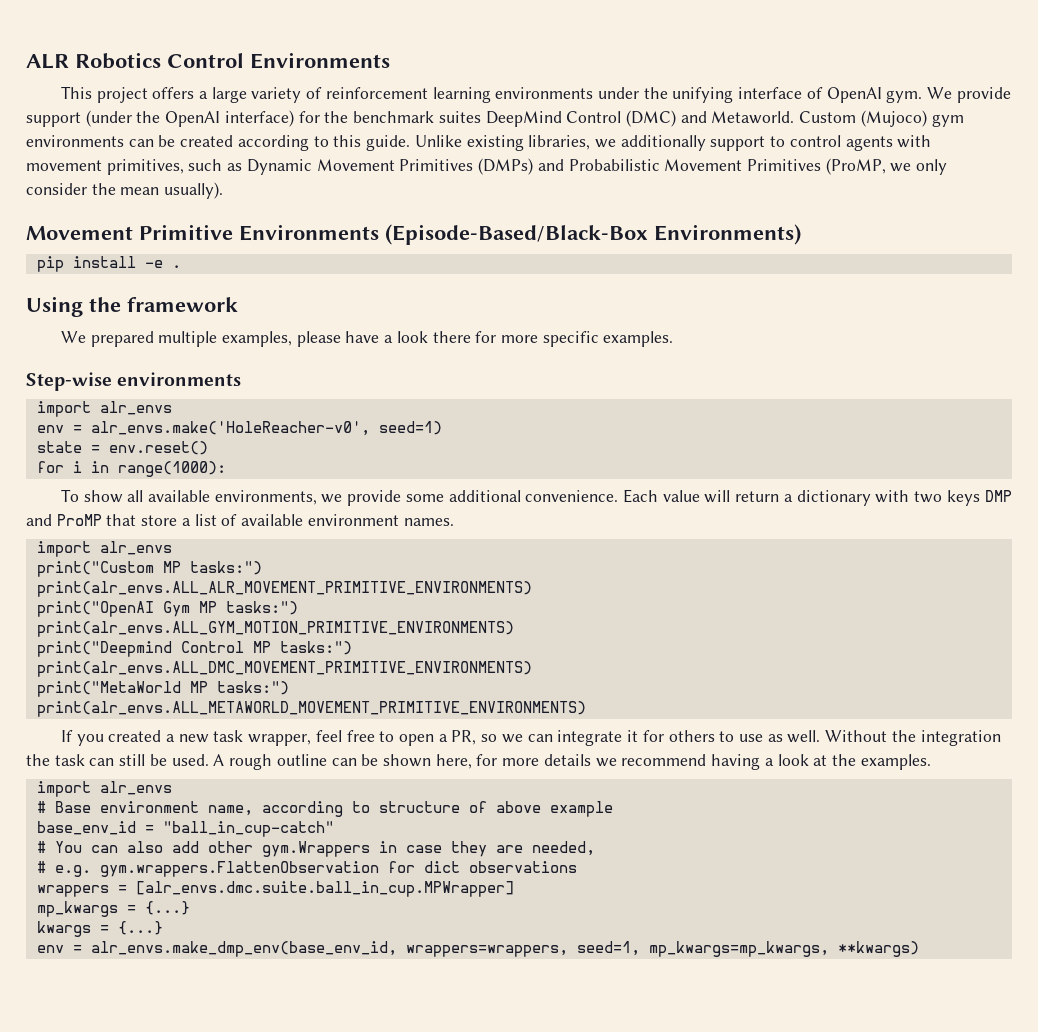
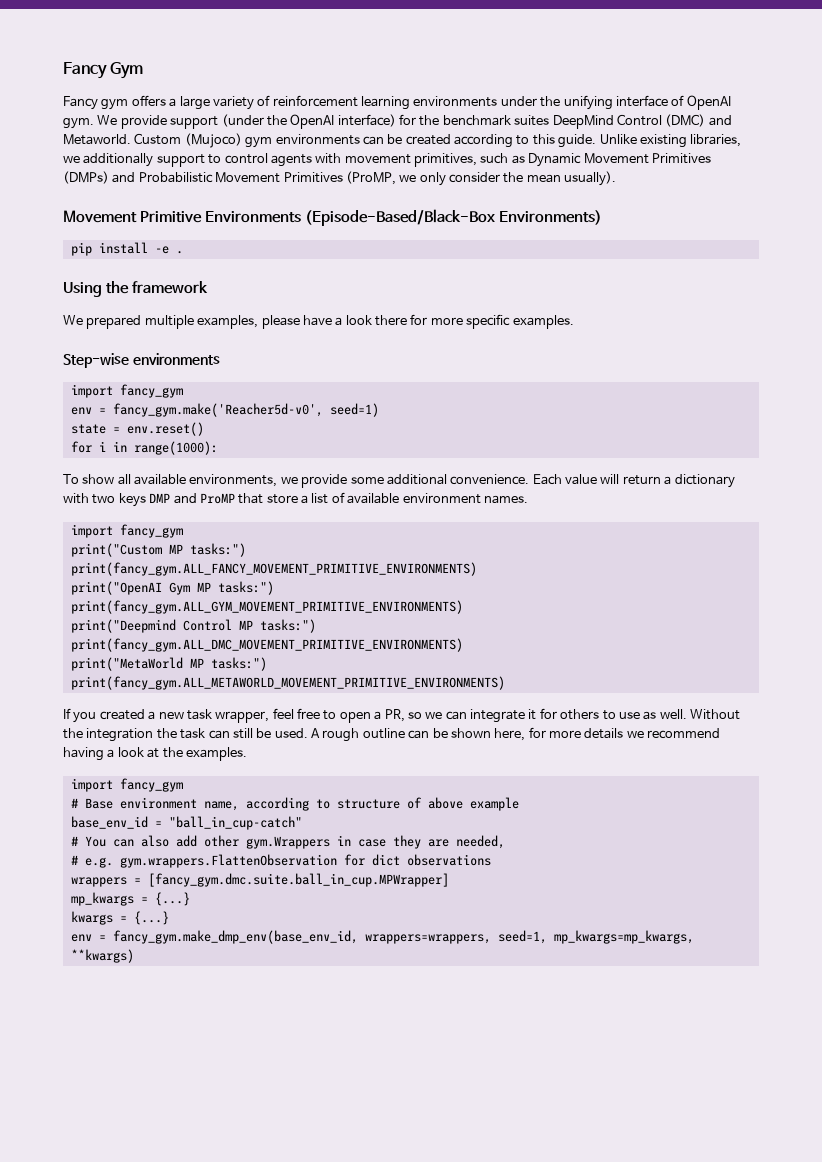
[26,52,390,69] [60,86,148,103] ALR Robotics Control Environments // This project -> [63,62,144,79] [63,96,129,110] Fancy Gym // Fancy gym
[99,401,172,415] [36,421,370,436] alr_envs // env = alr_envs.make('HoleReacher-v0', -> [119,384,183,398] [70,403,323,417] fancy_gym // env = fancy_gym.make('Reacher5d-v0',
[99,541,172,555] alr_envs -> [119,524,183,538] fancy_gym
[36,581,532,597] print(alr_envs.ALL_ALR_MOVEMENT_PRIMITIVE_ENVIRONMENTS) -> [70,562,477,576] print(fancy_gym.ALL_FANCY_MOVEMENT_PRIMITIVE_ENVIRONMENTS)
[36,621,514,637] print(alr_envs.ALL_GYM_MOTION_PRIMITIVE_ENVIRONMENTS) -> [70,600,463,614] print(fancy_gym.ALL_GYM_MOVEMENT_PRIMITIVE_ENVIRONMENTS)
[36,661,532,677] print(alr_envs.ALL_DMC_MOVEMENT_PRIMITIVE_ENVIRONMENTS) -> [70,638,463,652] print(fancy_gym.ALL_DMC_MOVEMENT_PRIMITIVE_ENVIRONMENTS)
[36,701,586,717] print(alr_envs.ALL_METAWORLD_MOVEMENT_PRIMITIVE_ENVIRONMENTS) -> [70,676,505,690] print(fancy_gym.ALL_METAWORLD_MOVEMENT_PRIMITIVE_ENVIRONMENTS)
[99,781,172,795] alr_envs -> [119,778,183,792] fancy_gym
[135,881,514,897] [alr_envs.dmc.suite.ball_in_cup.MPWrapper] -> [147,873,449,887] [fancy_gym.dmc.suite.ball_in_cup.MPWrapper]
[90,941,397,957] alr_envs.make_dmp_env(base_env_id, -> [112,930,358,944] fancy_gym.make_dmp_env(base_env_id,

